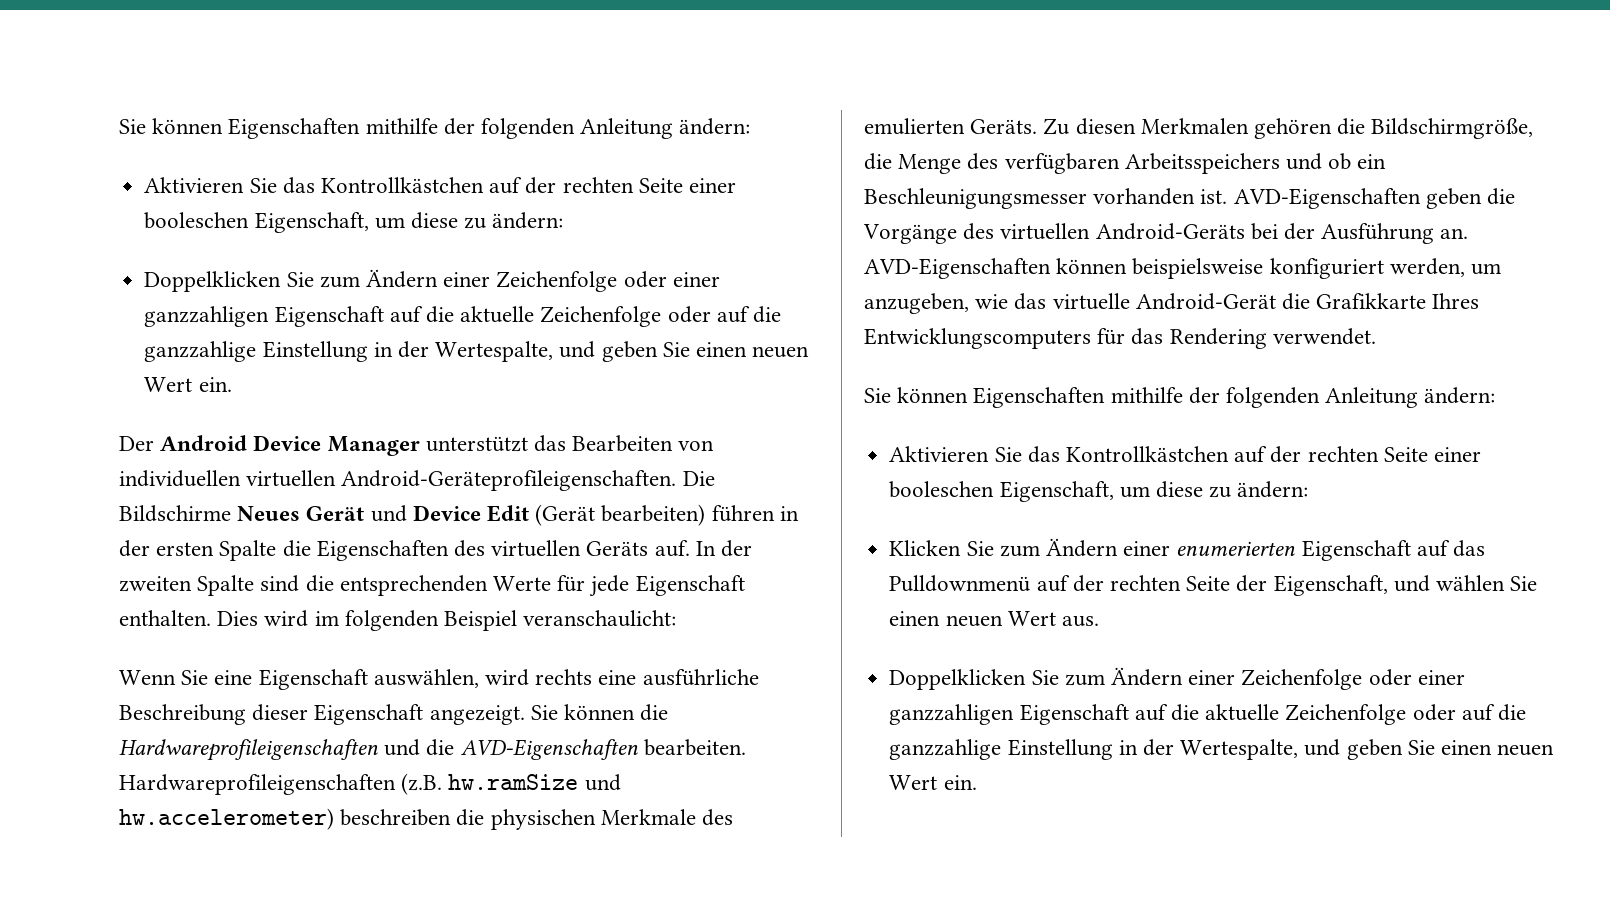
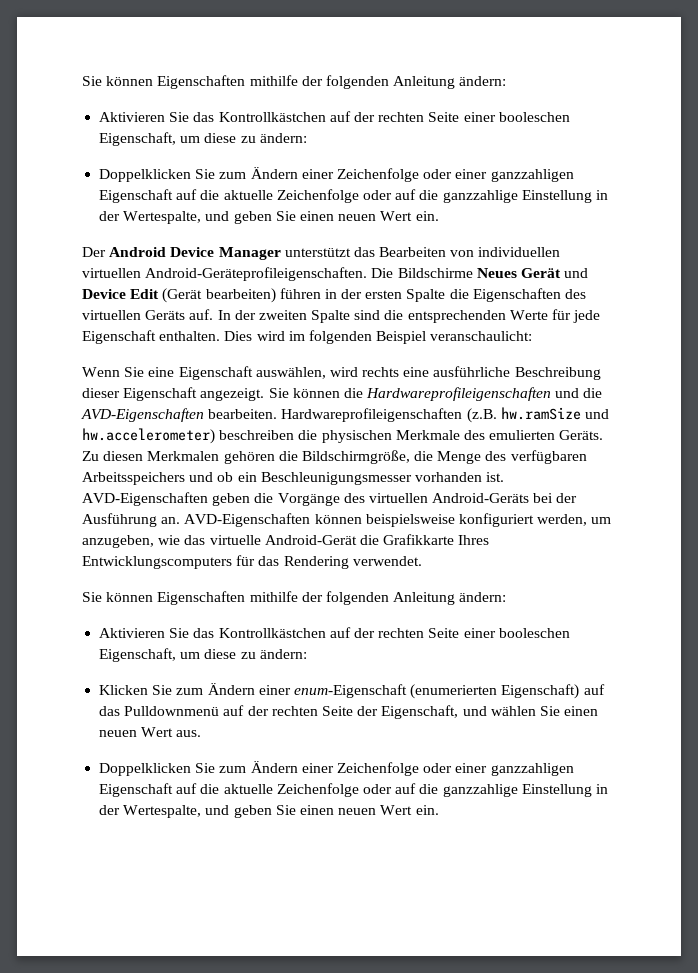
[1176,540,1411,561] enumerierten Eigenschaft -> [293,684,580,699] enum-Eigenschaft (enumerierten Eigenschaft)

